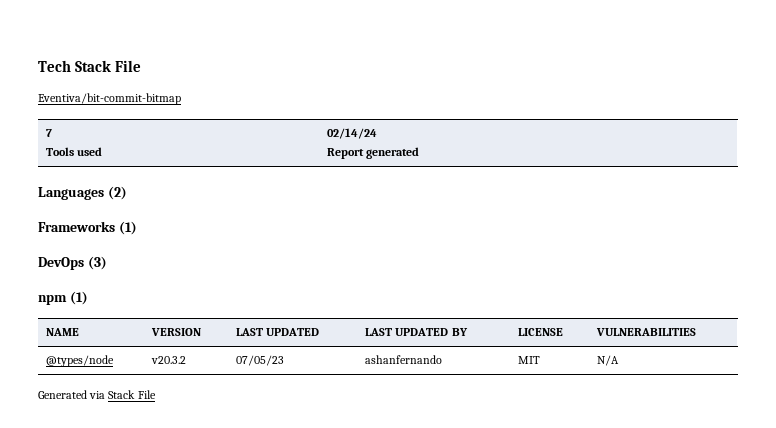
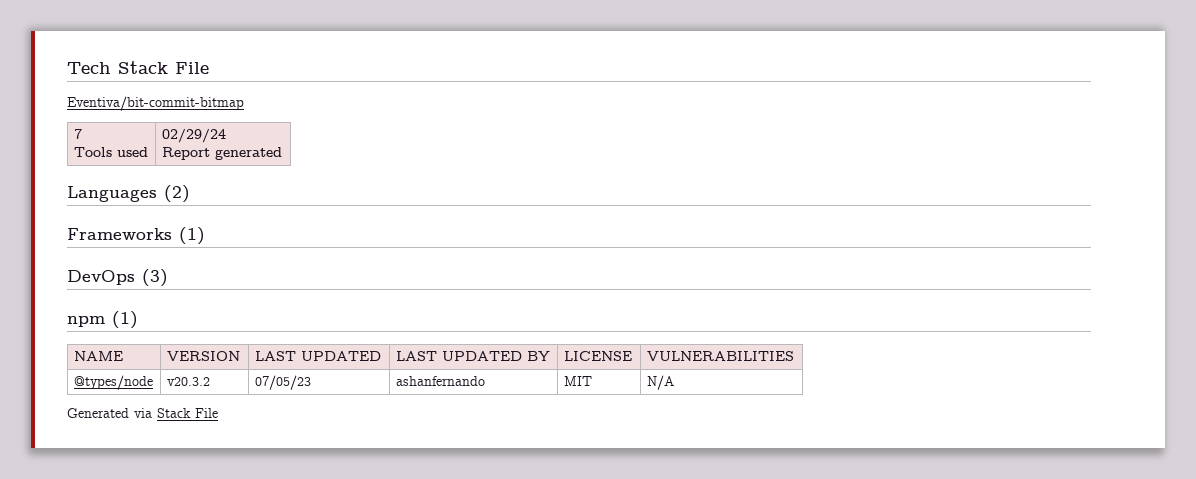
[327,128,378,139] 02/14/24 -> [161,129,226,143] 02/29/24

